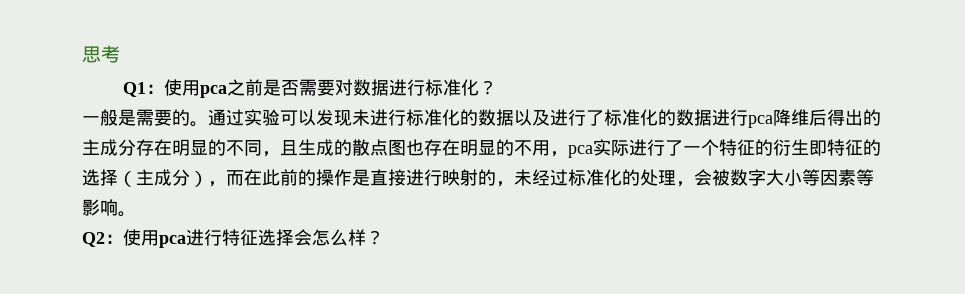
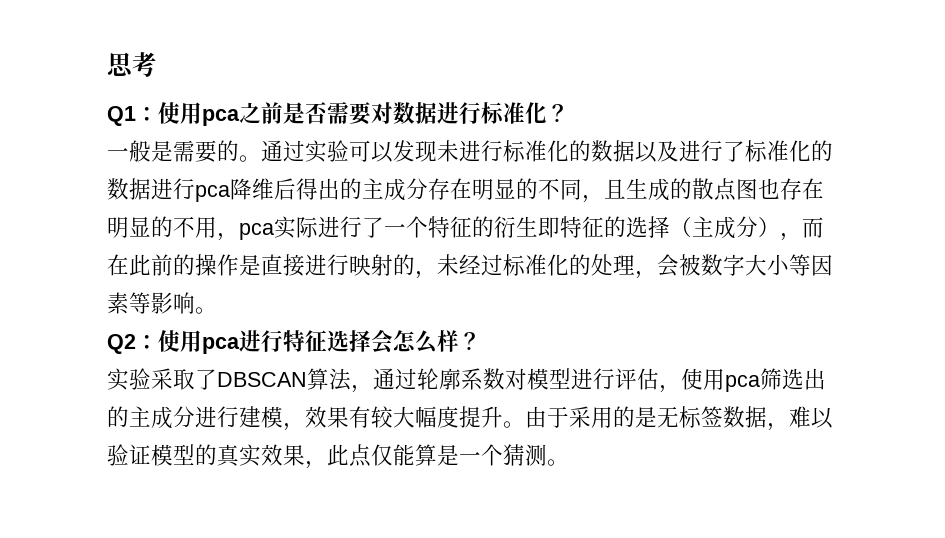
(384, 237) none -> [107,368,826,393] [107,406,833,431] [107,444,569,469] // 实验采取了DBSCAN算法，通过轮廓系数对模型进行评估，使用pca筛选出的主成分进行建模，效果有较大幅度提升。由于采用的是无标签数据，难以验证模型的真实效果，此点仅能算是一个猜测。

